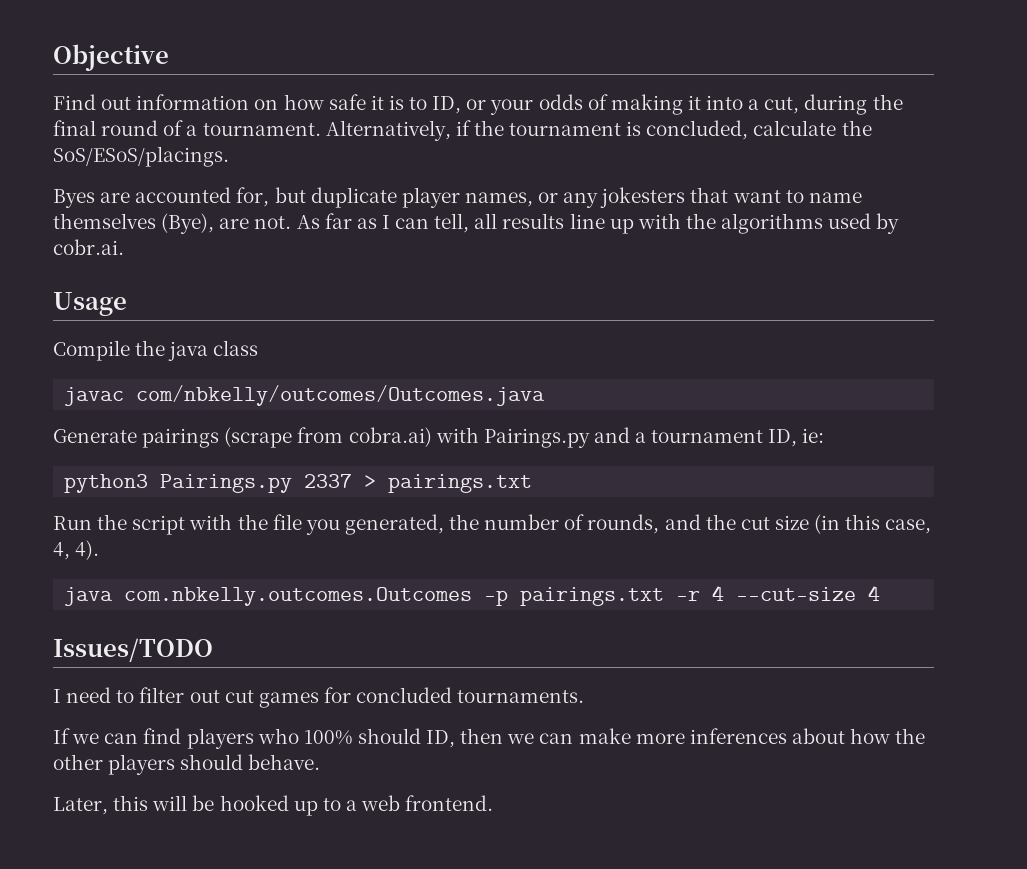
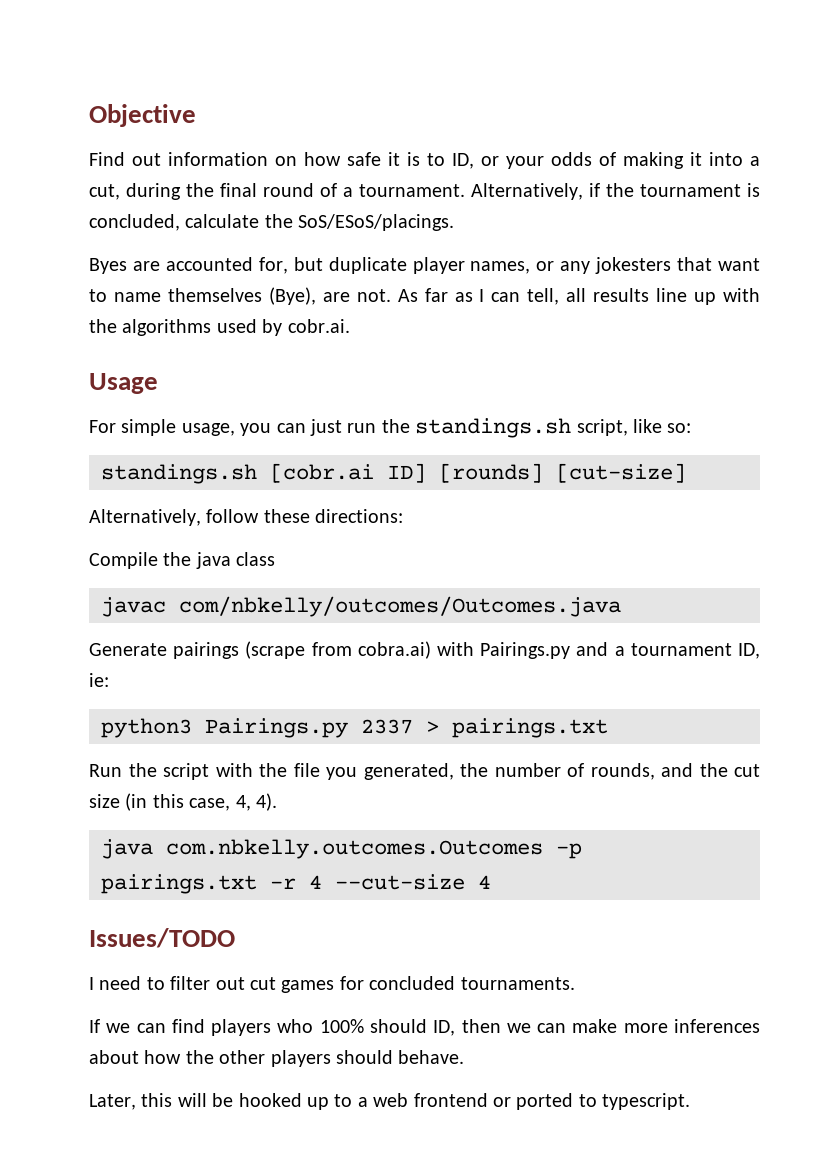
(127, 304) none -> [89,418,692,438] [101,463,686,484] [89,509,404,526] // For simple usage, you can just run the standings.sh script, like so: // standings.sh [cobr.ai ID] [rounds] [cut-size] // Alternatively, follow these directions:
[405,795,494,811] frontend. -> [413,1093,691,1110] frontend or ported to typescript.

